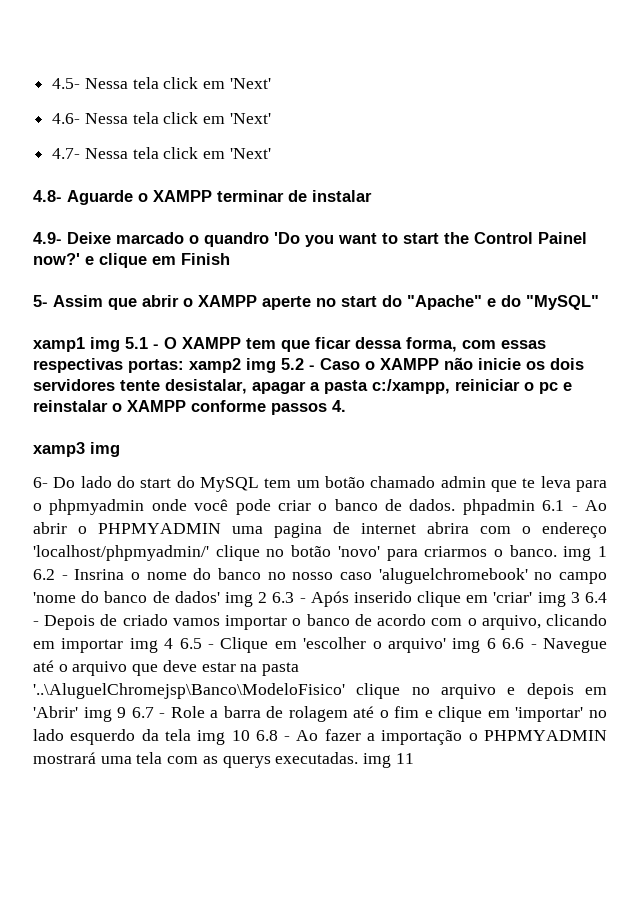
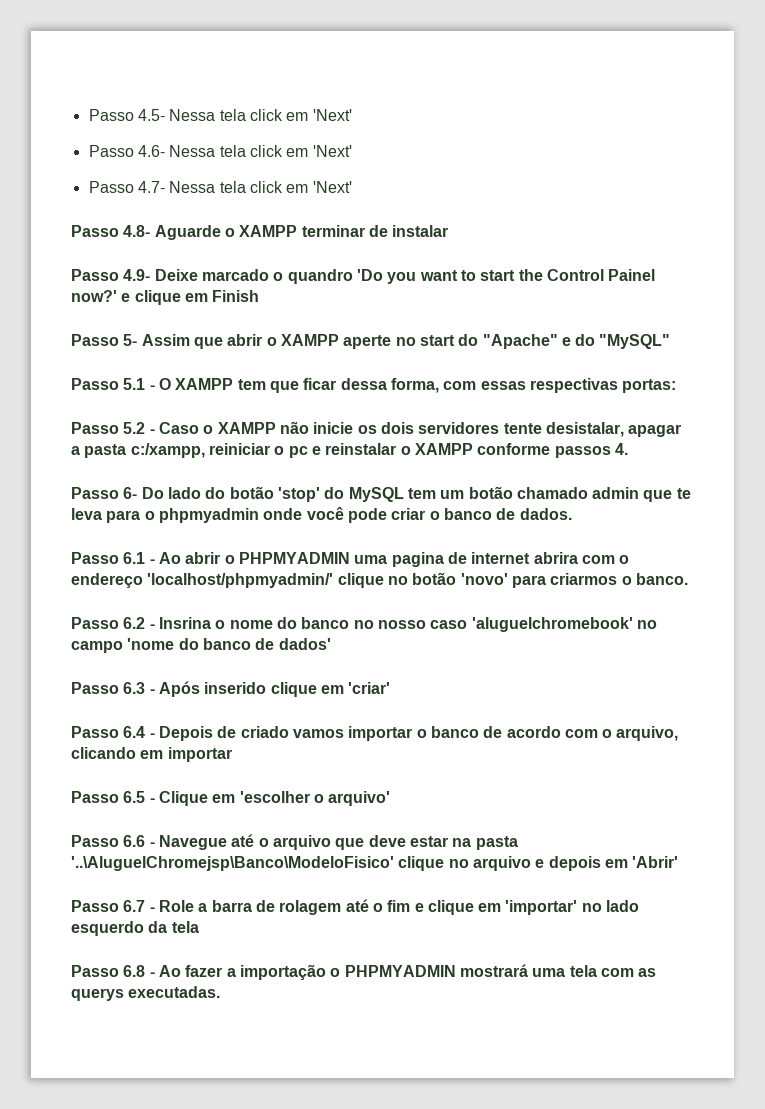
(52, 83) none -> [88,109,134,121] Passo
(271, 83) none -> [88,145,134,157] Passo
(271, 118) none -> [88,181,134,193] Passo
(271, 153) none -> [71,225,119,237] Passo
(372, 196) none -> [71,269,119,281] Passo
(230, 259) none -> [71,334,119,346] Passo
[33,337,120,352] xamp1 img -> [71,378,119,390] Passo
[189,358,276,373] xamp2 img -> [71,422,119,434] // Passo
[33,442,120,457] xamp3 img // -> [71,487,119,499] Passo
[140,478,172,488] start -> [229,486,320,502] botão 'stop'
[462,499,535,515] phpadmin -> [71,552,119,564] // Passo
[563,546,607,561] img 1 -> [71,617,119,629] // Passo
[224,592,268,607] img 2 -> [71,682,119,694] // Passo
[537,592,580,607] img 3 -> [71,726,119,738] // Passo
[129,638,174,653] img 4 -> [71,791,119,803] // Passo
[452,638,496,653] img 6 -> [71,835,119,847] // Passo
[83,707,127,722] img 9 -> [71,900,119,912] // Passo
[197,730,250,745] img 10 -> [71,965,119,977] // Passo
[363,753,414,768] img 11 -> (221, 992) none

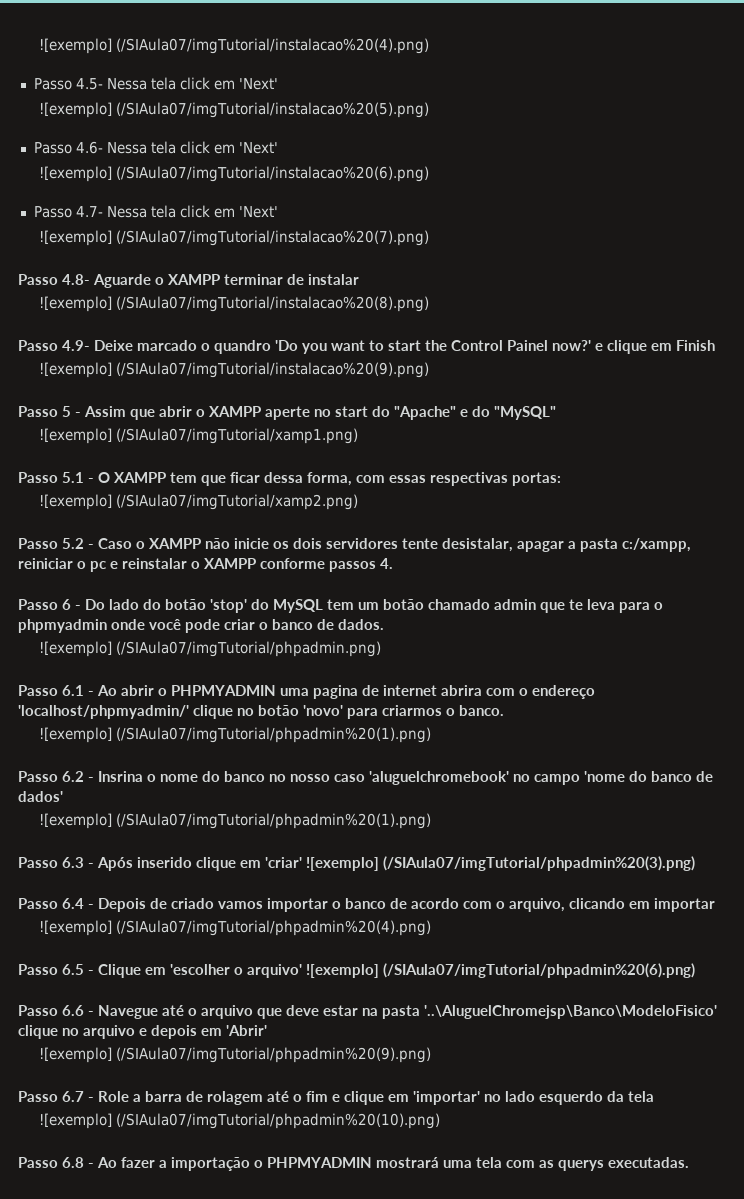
(88, 115) none -> [38,38,429,54] ![exemplo] (/SIAula07/imgTutorial/instalacao%20(4).png) //
(352, 115) none -> [38,102,429,118] // ![exemplo] (/SIAula07/imgTutorial/instalacao%20(5).png)
(352, 151) none -> [38,166,429,182] // ![exemplo] (/SIAula07/imgTutorial/instalacao%20(6).png)
(352, 187) none -> [38,230,429,246] // ![exemplo] (/SIAula07/imgTutorial/instalacao%20(7).png)
(449, 231) none -> [38,296,429,312] // ![exemplo] (/SIAula07/imgTutorial/instalacao%20(8).png)
[71,334,138,346] // Passo 5- -> [38,362,429,378] [18,406,81,417] // ![exemplo] (/SIAula07/imgTutorial/instalacao%20(9).png) // Passo 5 -
(671, 341) none -> [38,428,358,444] // ![exemplo] (/SIAula07/imgTutorial/xamp1.png)
(677, 386) none -> [38,494,358,510] // ![exemplo] (/SIAula07/imgTutorial/xamp2.png)
[123,487,138,499] 6- -> [62,599,81,610] 6 -
(572, 514) none -> [38,641,381,657] // ![exemplo] (/SIAula07/imgTutorial/phpadmin.png)
(688, 579) none -> [38,727,431,743] // ![exemplo] (/SIAula07/imgTutorial/phpadmin%20(1).png)
(331, 644) none -> [38,813,431,829] // ![exemplo] (/SIAula07/imgTutorial/phpadmin%20(1).png)
(391, 688) none -> [306,856,695,871] ![exemplo] (/SIAula07/imgTutorial/phpadmin%20(3).png)
(232, 754) none -> [38,920,431,936] // ![exemplo] (/SIAula07/imgTutorial/phpadmin%20(4).png)
(391, 798) none -> [306,963,695,978] ![exemplo] (/SIAula07/imgTutorial/phpadmin%20(6).png)
(679, 862) none -> [38,1047,431,1063] // ![exemplo] (/SIAula07/imgTutorial/phpadmin%20(9).png)
(199, 927) none -> [38,1113,440,1129] // ![exemplo] (/SIAula07/imgTutorial/phpadmin%20(10).png)

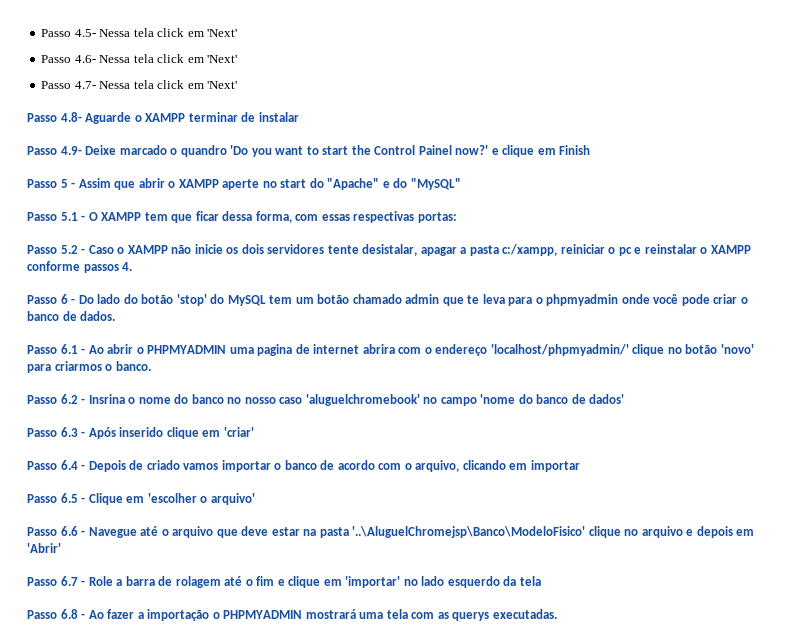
[38,38,429,54] ![exemplo] (/SIAula07/imgTutorial/instalacao%20(4).png) // -> (41, 33) none
[38,102,429,118] // ![exemplo] (/SIAula07/imgTutorial/instalacao%20(5).png) -> (238, 33) none
[38,166,429,182] // ![exemplo] (/SIAula07/imgTutorial/instalacao%20(6).png) -> (238, 59) none
[38,230,429,246] // ![exemplo] (/SIAula07/imgTutorial/instalacao%20(7).png) -> (238, 85) none
[38,296,429,312] // ![exemplo] (/SIAula07/imgTutorial/instalacao%20(8).png) -> (299, 117) none
[38,362,429,378] // ![exemplo] (/SIAula07/imgTutorial/instalacao%20(9).png) -> (591, 150) none
[38,428,358,444] // ![exemplo] (/SIAula07/imgTutorial/xamp1.png) -> (461, 184) none
[38,494,358,510] // ![exemplo] (/SIAula07/imgTutorial/xamp2.png) -> (457, 217) none
[38,641,381,657] // ![exemplo] (/SIAula07/imgTutorial/phpadmin.png) -> (116, 316) none
[38,727,431,743] // ![exemplo] (/SIAula07/imgTutorial/phpadmin%20(1).png) -> (151, 366) none
[38,813,431,829] // ![exemplo] (/SIAula07/imgTutorial/phpadmin%20(1).png) -> (625, 399) none
[306,856,695,871] ![exemplo] (/SIAula07/imgTutorial/phpadmin%20(3).png) -> (254, 432) none
[38,920,431,936] // ![exemplo] (/SIAula07/imgTutorial/phpadmin%20(4).png) -> (580, 466) none
[306,963,695,978] ![exemplo] (/SIAula07/imgTutorial/phpadmin%20(6).png) -> (255, 499) none
[38,1047,431,1063] // ![exemplo] (/SIAula07/imgTutorial/phpadmin%20(9).png) -> (61, 548) none
[38,1113,440,1129] // ![exemplo] (/SIAula07/imgTutorial/phpadmin%20(10).png) -> (541, 581) none

